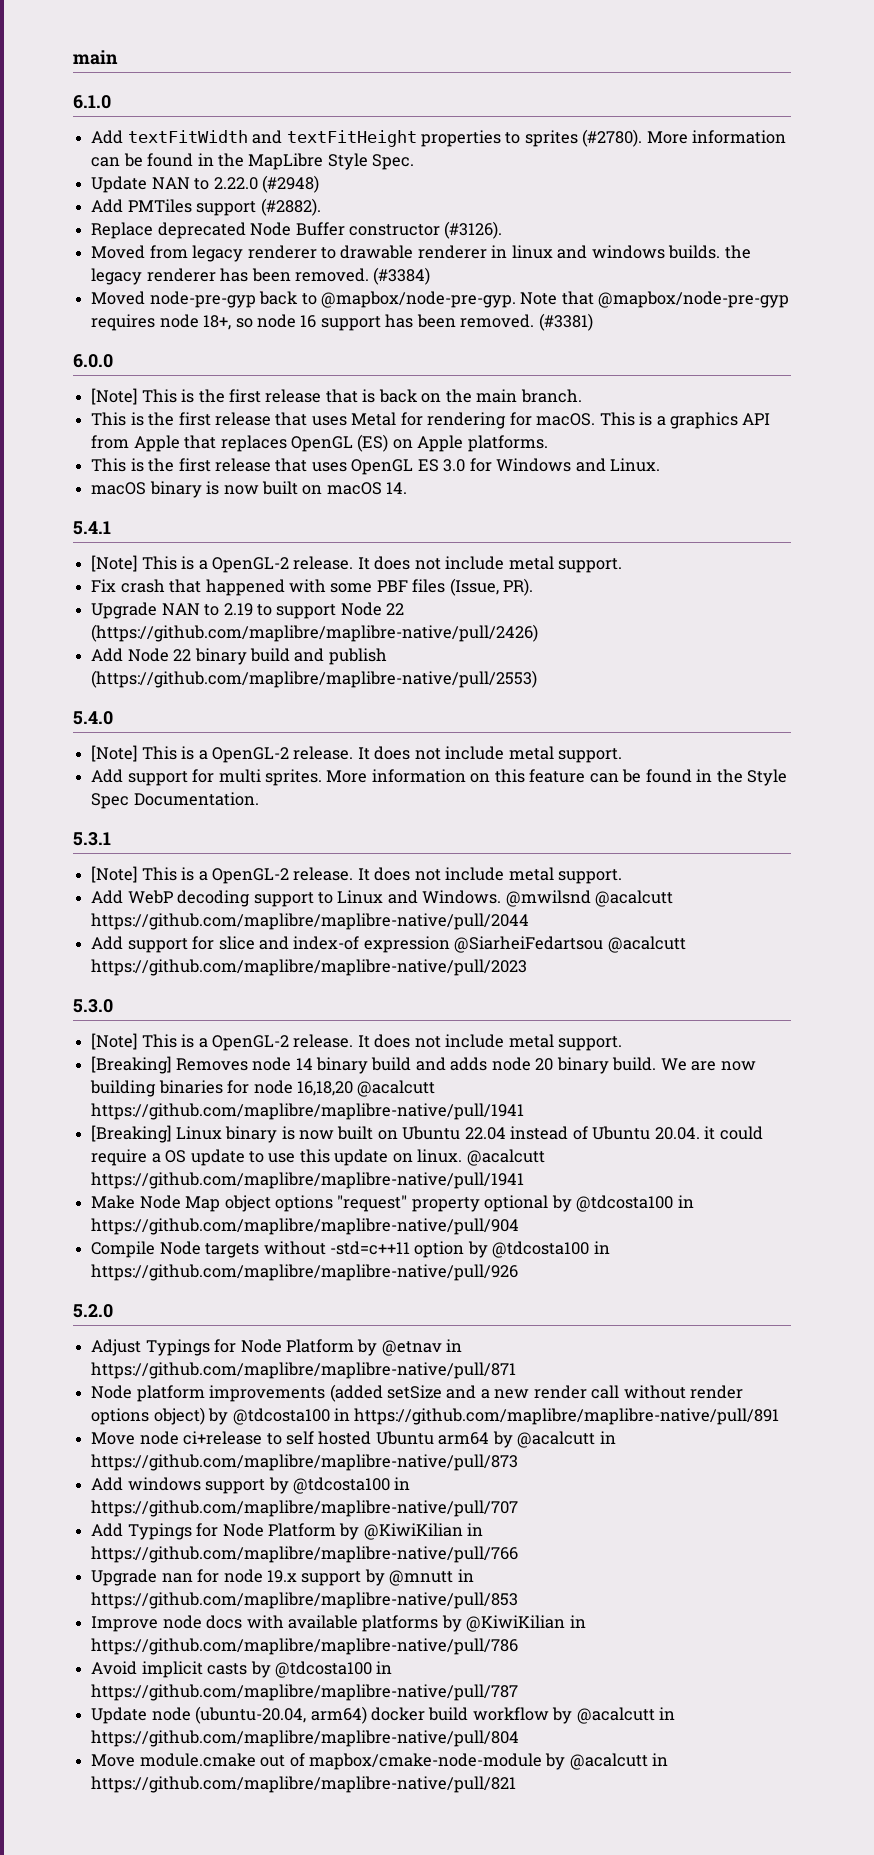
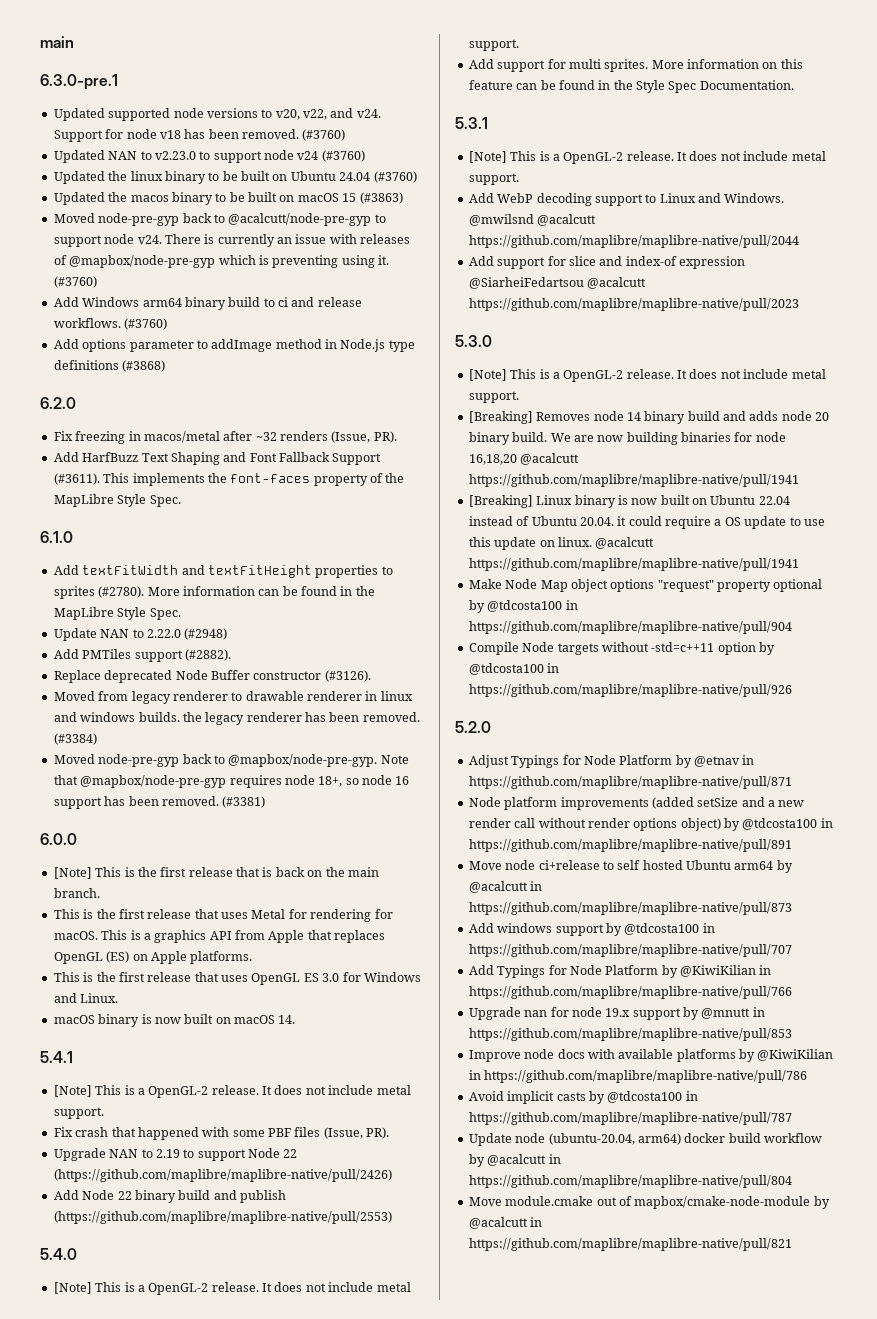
[73,50,118,65] main -> [40,36,74,48] [40,74,118,90] [53,108,381,121] [53,129,346,142] [53,150,365,163] [53,171,417,184] [53,192,403,205] [53,213,386,226] [53,234,411,247] [53,255,389,268] [53,276,97,288] [53,297,362,310] [53,318,168,330] [53,339,415,352] [53,360,166,372] [40,397,76,409] [53,431,397,444] [53,452,382,465] [53,473,405,486] [53,494,181,507] main // 6.3.0-pre.1 // Updated supported node versions to v20, v22, and v24. Support for node v18 has been removed. (#3760) // Updated NAN to v2.23.0 to support node v24 (#3760) // Updated the linux binary to be built on Ubuntu 24.04 (#3760) // Updated the macos binary to be built on macOS 15 (#3863) // Moved node-pre-gyp back to @acalcutt/node-pre-gyp to support node v24. There is currently an issue with releases of @mapbox/node-pre-gyp which is preventing using it. (#3760) // Add Windows arm64 binary build to ci and release workflows. (#3760) // Add options parameter to addImage method in Node.js type definitions (#3868) // 6.2.0 // Fix freezing in macos/metal after ~32 renders (Issue, PR). // Add HarfBuzz Text Shaping and Font Fallback Support (#3611). This implements the font-faces property of the MapLibre Style Spec.

